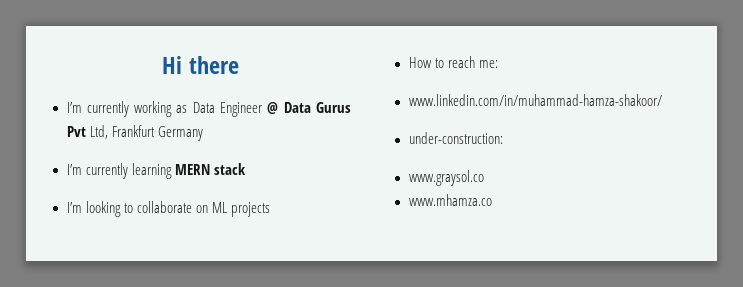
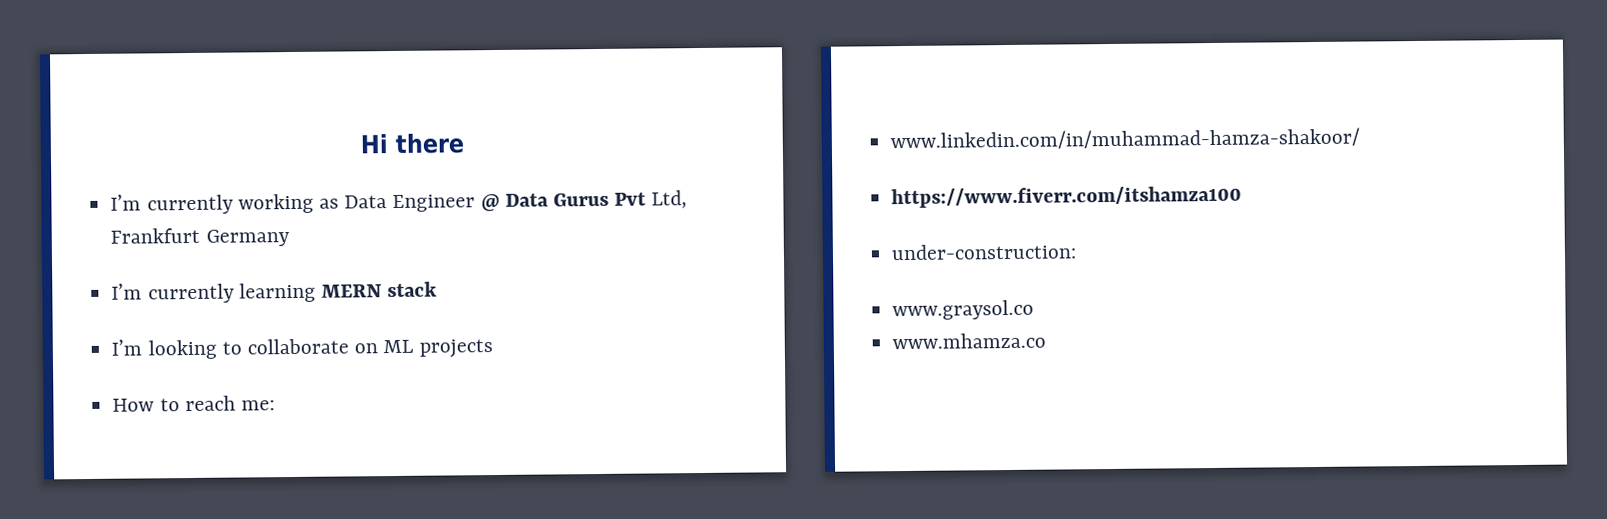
(662, 100) none -> [891,185,1243,209] // https://www.fiverr.com/itshamza100

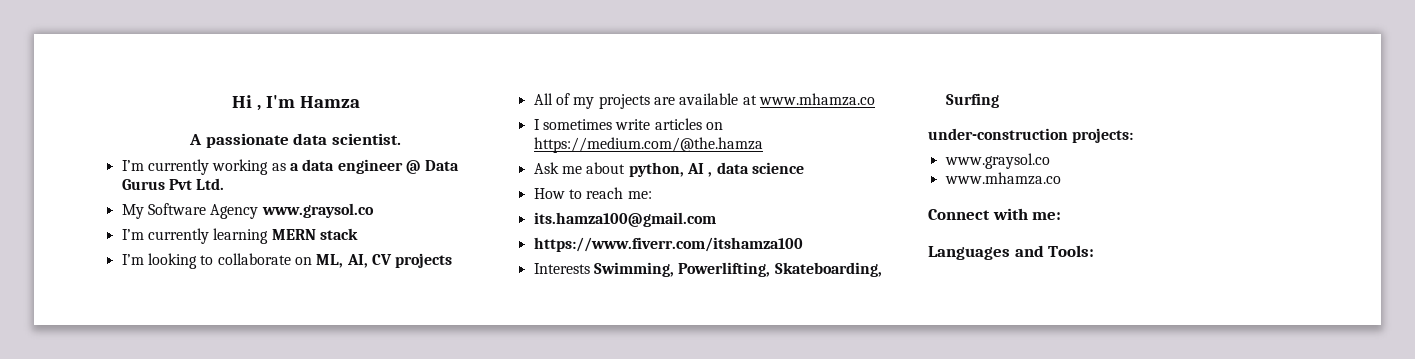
[394,133,464,154] there -> [256,95,360,111] [189,133,401,148] , I'm Hamza // A passionate data scientist.
[344,194,476,213] Data Engineer -> [289,159,403,174] a data engineer
[651,190,688,209] [110,227,290,247] Ltd, Frankfurt Germany -> [196,178,225,190] [121,203,374,219] Ltd. // My Software Agency www.graysol.co
[383,339,493,358] ML projects -> [316,253,453,268] [533,93,875,109] [533,118,723,130] [533,137,763,153] [533,162,804,177] ML, AI, CV projects // All of my projects are available at www.mhamza.co // I sometimes write articles on https://medium.com/@the.hamza // Ask me about python, AI , data science
[890,127,1361,151] www.linkedin.com/in/muhammad-hamza-shakoor/ -> [533,212,716,227] its.hamza100@gmail.com
[891,243,1078,261] [892,299,1035,321] [892,332,1047,350] under-construction: // www.graysol.co // www.mhamza.co -> [533,262,882,277] [945,93,999,108] [928,128,1134,143] [944,153,1050,169] [944,172,1061,185] [928,208,1062,220] [928,245,1095,260] Interests Swimming, Powerlifting, Skateboarding, Surfing // under-construction projects: // www.graysol.co // www.mhamza.co // Connect with me: // Languages and Tools:

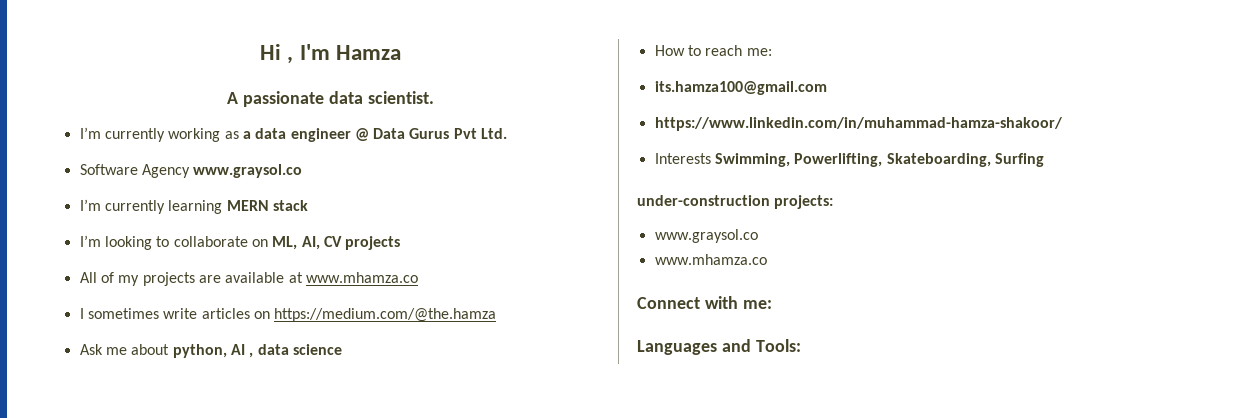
[121,204,144,219] My -> (508, 133) none
[533,237,803,252] https://www.fiverr.com/itshamza100 -> [654,117,1063,131] https://www.linkedin.com/in/muhammad-hamza-shakoor/

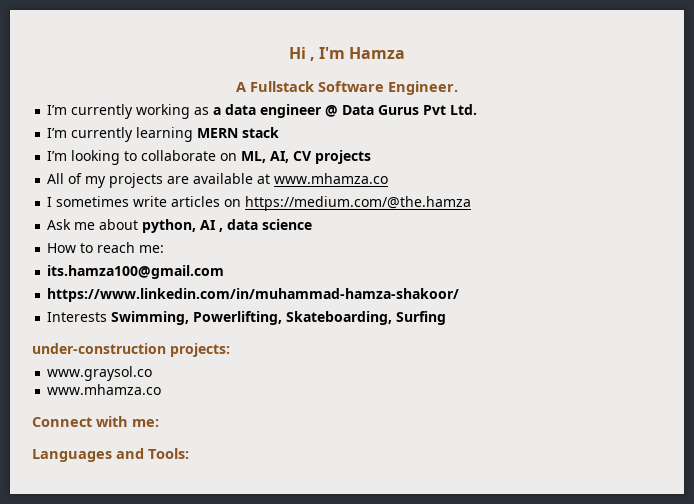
[243,91,434,107] passionate data scientist. -> [250,81,458,95] Fullstack Software Engineer.
[79,164,303,178] // Software Agency www.graysol.co -> (478, 109) none

